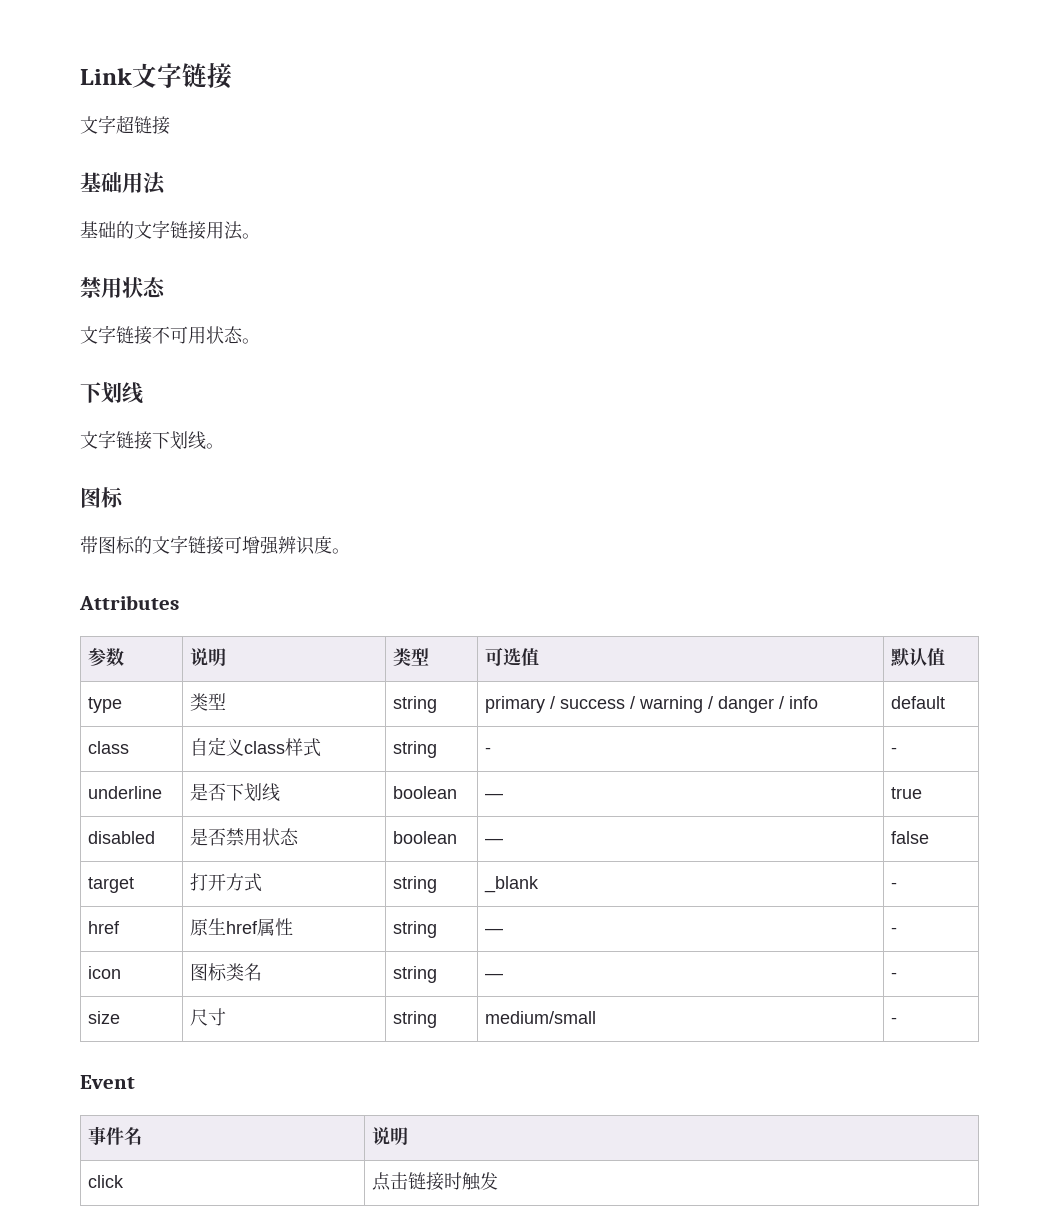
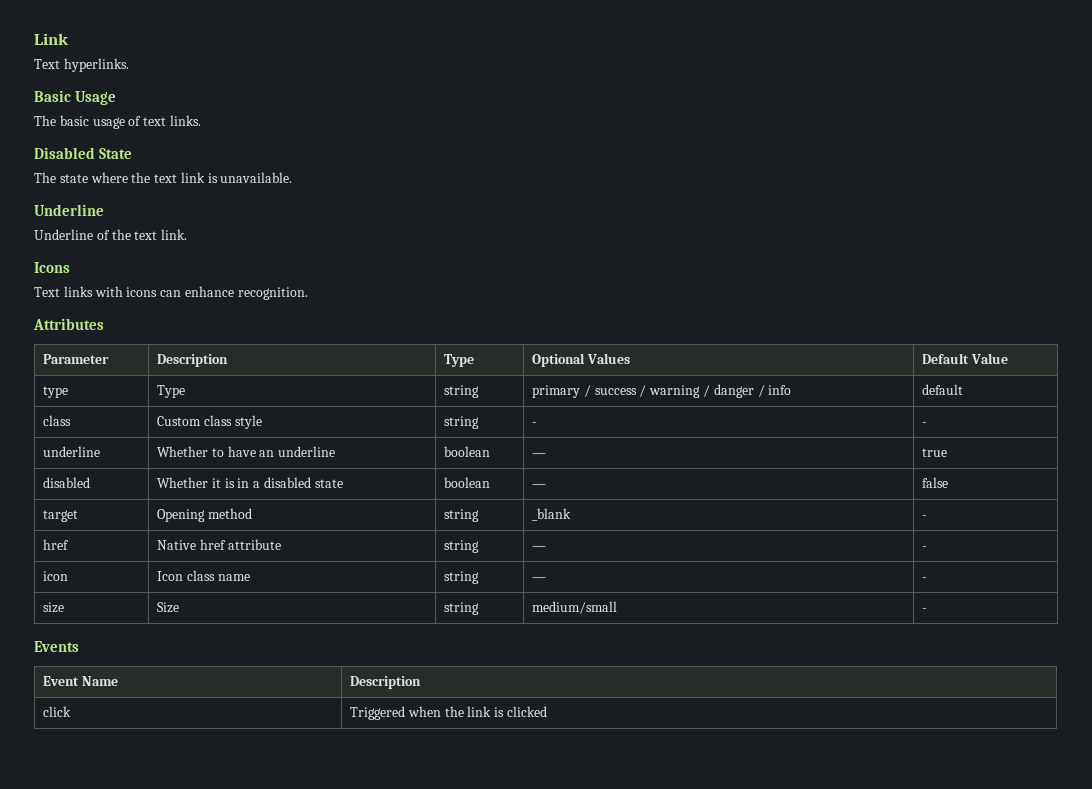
[132,63,232,89] [80,115,170,135] [80,172,166,195] [80,220,260,240] [80,277,166,299] [80,325,260,345] [80,382,143,404] [80,430,224,450] [80,487,124,508] [80,535,350,555] [79,595,179,610] [88,648,125,666] [190,648,227,666] [393,648,430,666] [485,647,540,666] [891,648,946,667] 文字链接 // 文字超链接 // 基础用法 // 基础的文字链接用法。 // 禁用状态 // 文字链接不可用状态。 // 下划线 // 文字链接下划线。 // 图标 // 带图标的文字链接可增强辨识度。 // Attributes // 参数 | 说明 | 类型 | 可选值 | 默认值 -> [34,58,129,72] [34,90,117,105] [34,115,201,129] [34,147,133,159] [34,172,293,183] [34,204,104,216] [34,229,188,240] [34,262,70,273] [34,286,308,300] [33,318,104,330] [43,354,110,364] [157,354,229,367] [444,354,475,367] [532,353,630,367] [922,353,1008,364] // Text hyperlinks. // Basic Usage // The basic usage of text links. // Disabled State // The state where the text link is unavailable. // Underline // Underline of the text link. // Icons // Text links with icons can enhance recognition. // Attributes // Parameter | Description | Type | Optional Values | Default Value
[190,693,227,711] 类型 -> [157,385,186,398] Type
[190,737,322,757] 自定义class样式 -> [157,415,262,429] Custom class style
[190,783,281,802] 是否下划线 -> [157,446,336,457] Whether to have an underline
[190,828,300,846] 是否禁用状态 -> [157,477,343,488] Whether it is in a disabled state
[190,873,263,892] 打开方式 -> [157,508,252,522] Opening method
[190,918,294,936] 原生href属性 -> [157,539,281,550] Native href attribute
[190,963,263,981] 图标类名 -> [157,570,250,581] Icon class name
[190,1008,227,1026] 尺寸 -> [157,602,180,613] Size
(898, 1020) none -> [34,641,79,652] Events //
[88,1126,143,1145] [372,1127,409,1145] // 事件名 | 说明 -> [81,676,118,686] [350,676,422,689] Name | Description
[372,1172,499,1191] 点击链接时触发 -> [350,706,548,720] Triggered when the link is clicked

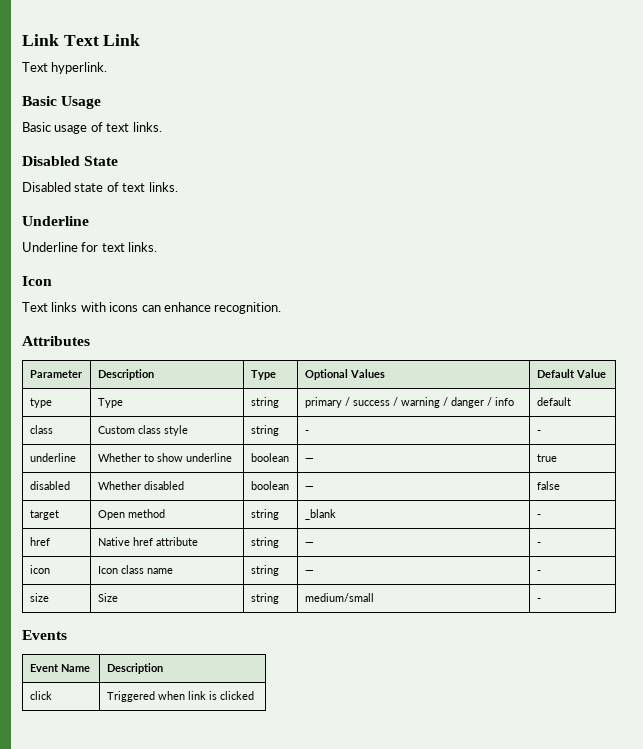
[34,33,69,45] [34,58,129,72] Link // Text hyperlinks. -> [22,34,141,46] [22,62,108,74] Link Text Link // Text hyperlink.
[34,115,89,126] The basic -> [22,122,51,132] Basic
[34,172,293,183] [34,204,104,216] [34,229,188,240] [34,262,70,273] The state where the text link is unavailable. // Underline // Underline of the text link. // Icons -> [22,182,178,192] [22,216,89,226] [22,242,158,252] [22,276,52,286] Disabled state of text links. // Underline // Underline for text links. // Icon
[227,446,275,457] have an -> [156,453,183,462] show
[211,477,343,488] it is in a disabled state -> [143,481,184,490] disabled
[157,509,206,522] Opening -> [97,510,125,520] Open
[444,706,464,717] the -> (185, 695) none

